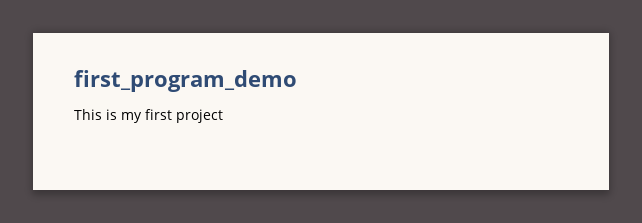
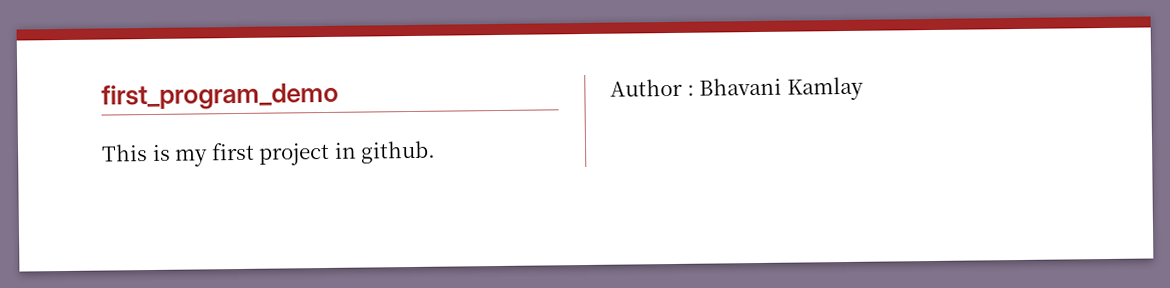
(223, 116) none -> [333,140,437,164] [610,76,864,101] in github. // Author : Bhavani Kamlay

